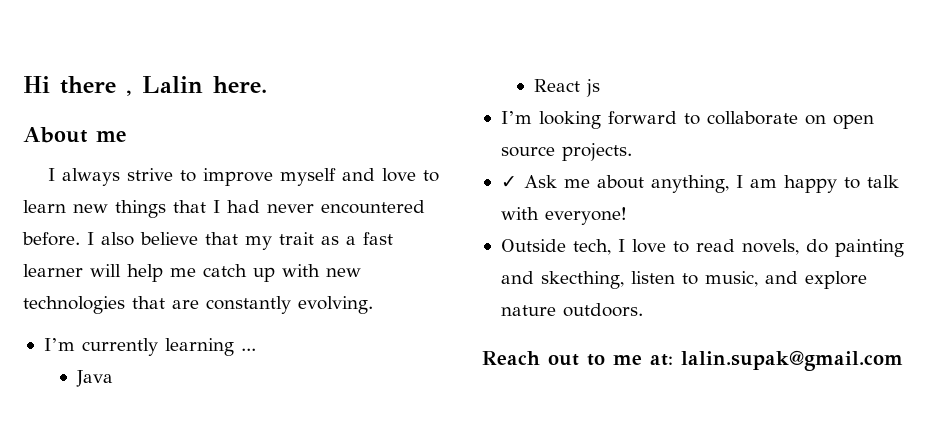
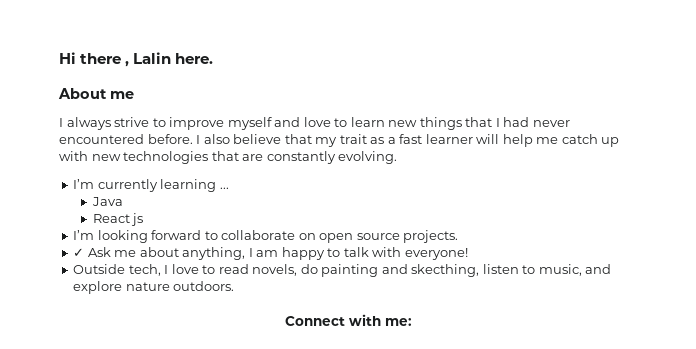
[481,350,903,371] Reach out to me at: lalin.supak@gmail.com -> [284,314,412,326] Connect with me:

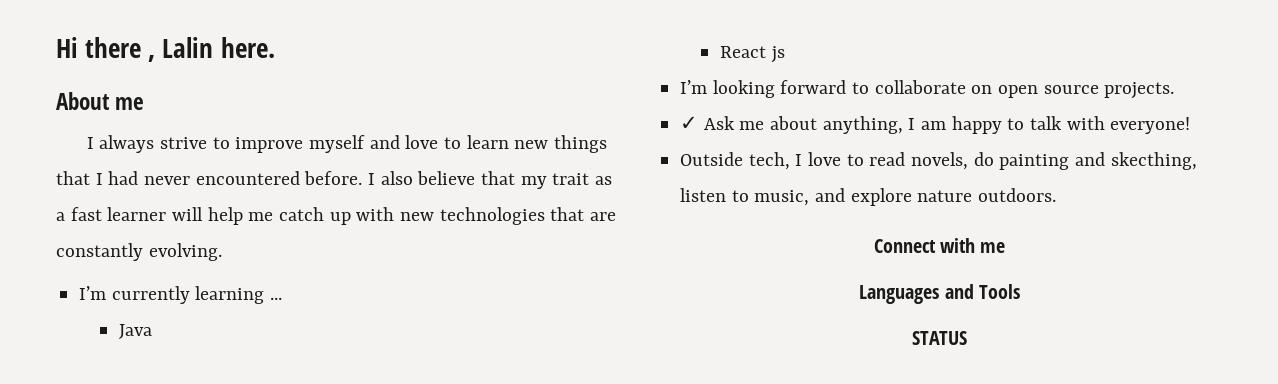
[384,318,412,326] me: -> [980,242,1006,253] [859,284,1020,304] [911,331,968,345] me // Languages and Tools // STATUS

